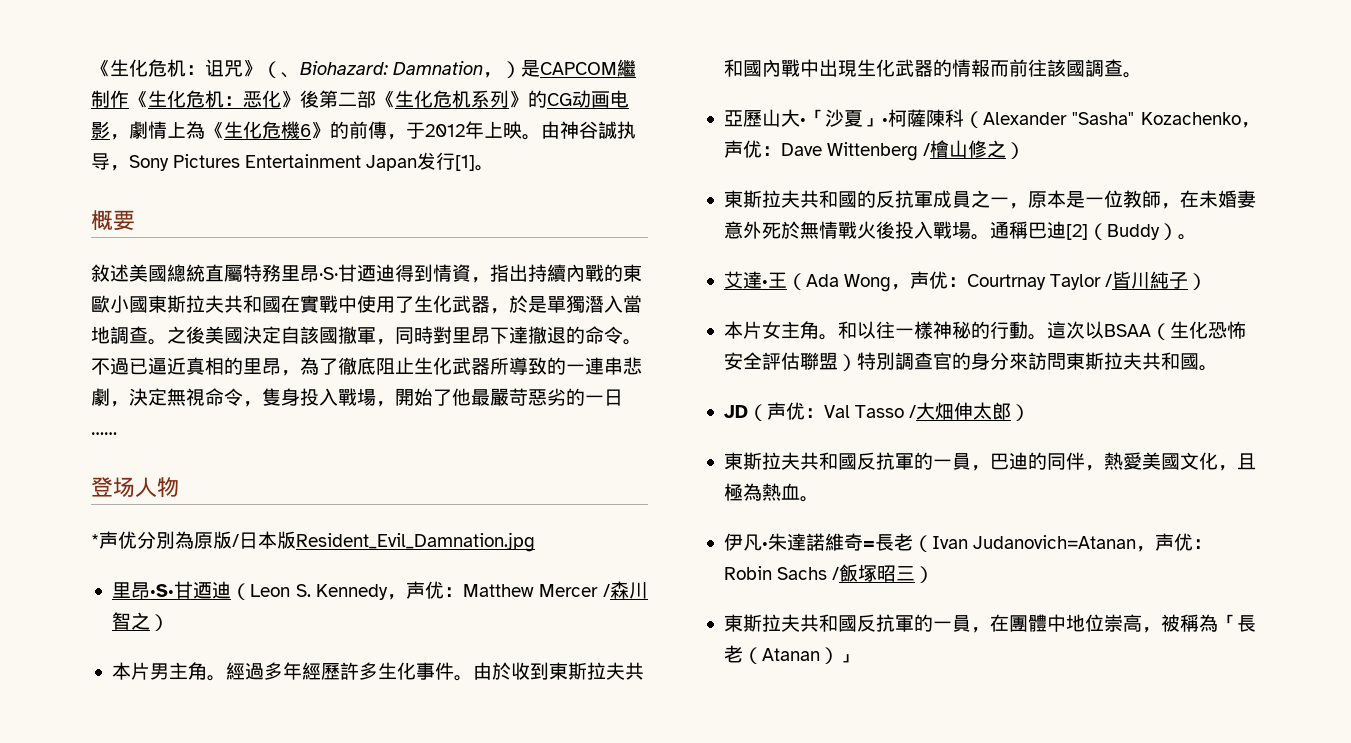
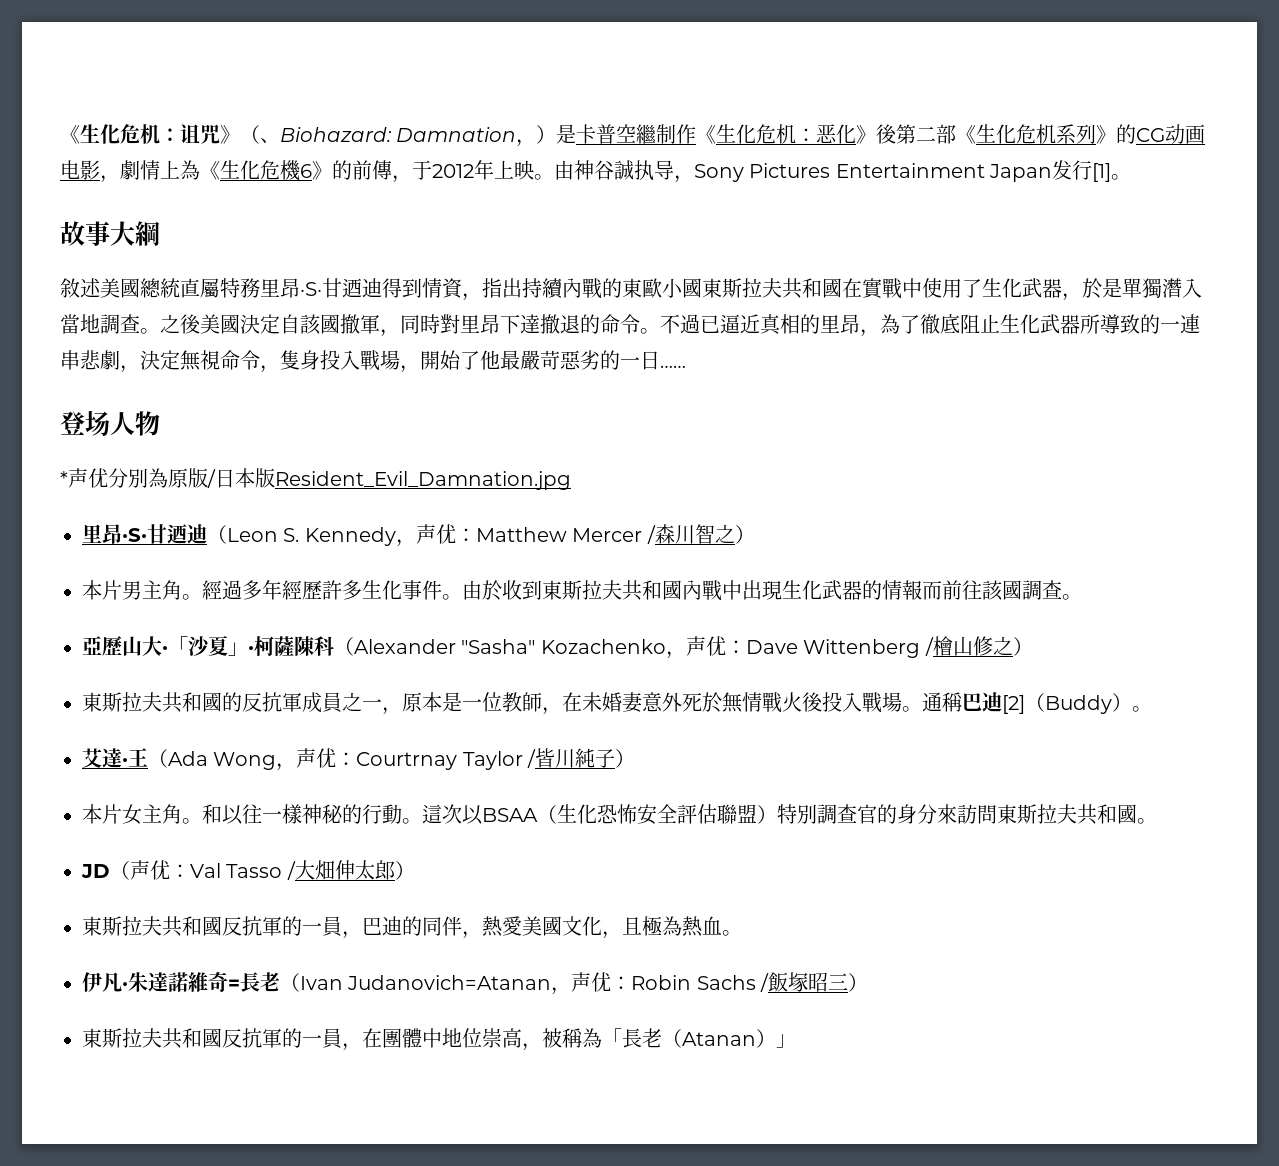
[540,62,618,75] CAPCOM -> [576,124,637,144] 卡普空
[91,210,135,231] 概要 -> [60,221,160,246] 故事大綱

